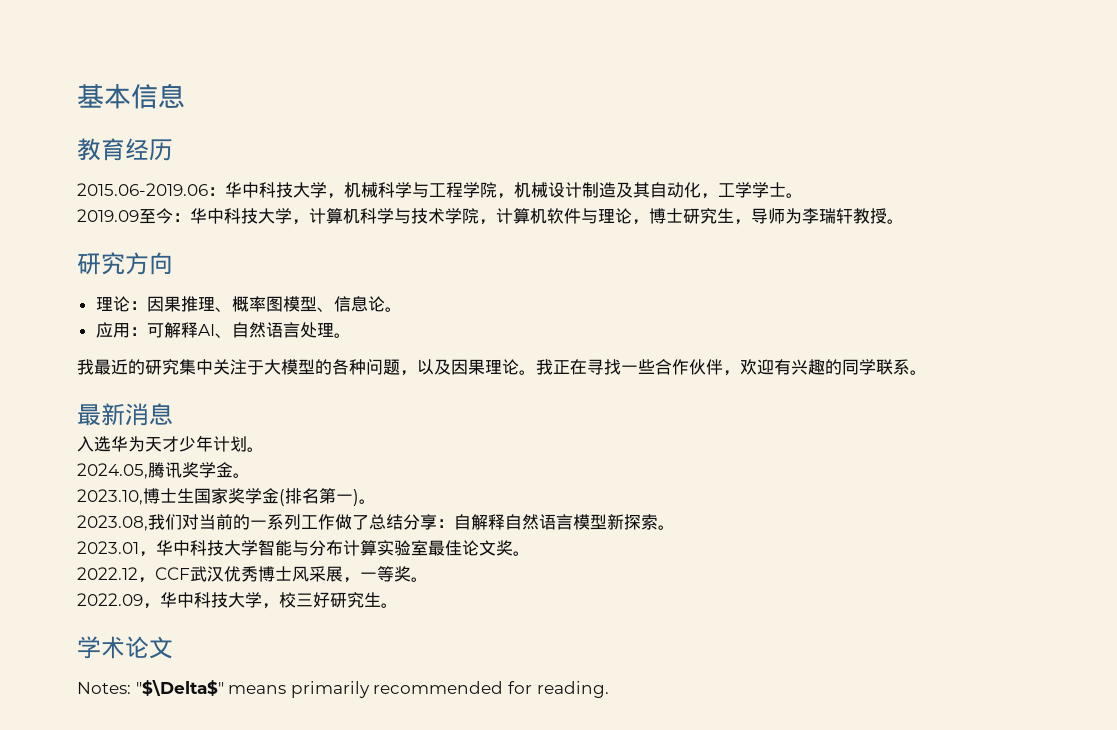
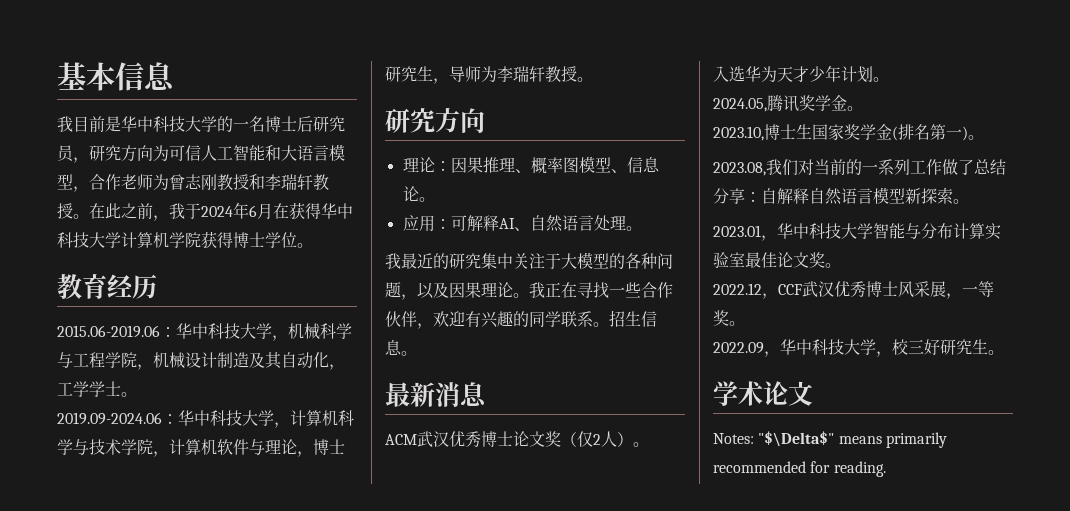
(185, 95) none -> [57,116,345,132] [57,144,345,163] [57,174,329,192] [57,202,353,221] [57,231,313,248] // 我目前是华中科技大学的一名博士后研究员，研究方向为可信人工智能和大语言模型，合作老师为曾志刚教授和李瑞轩教授。在此之前，我于2024年6月在获得华中科技大学计算机学院获得博士学位。
[77,208,173,224] 2019.09至今 -> [57,412,162,425] 2019.09-2024.06
(927, 372) none -> [609,310,657,327] [385,340,417,356] 招生信息。
(173, 414) none -> [385,431,649,448] // ACM武汉优秀博士论文奖（仅2人）。

